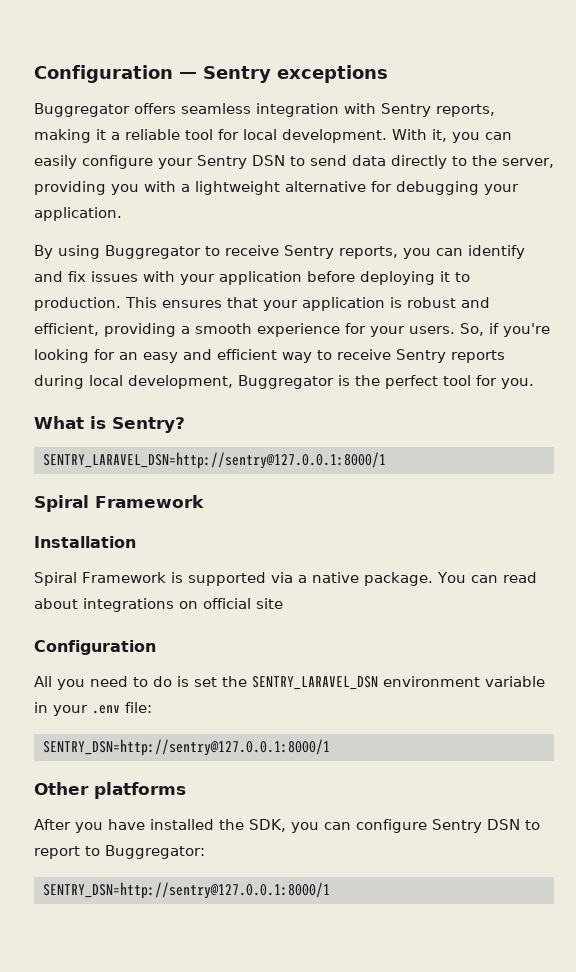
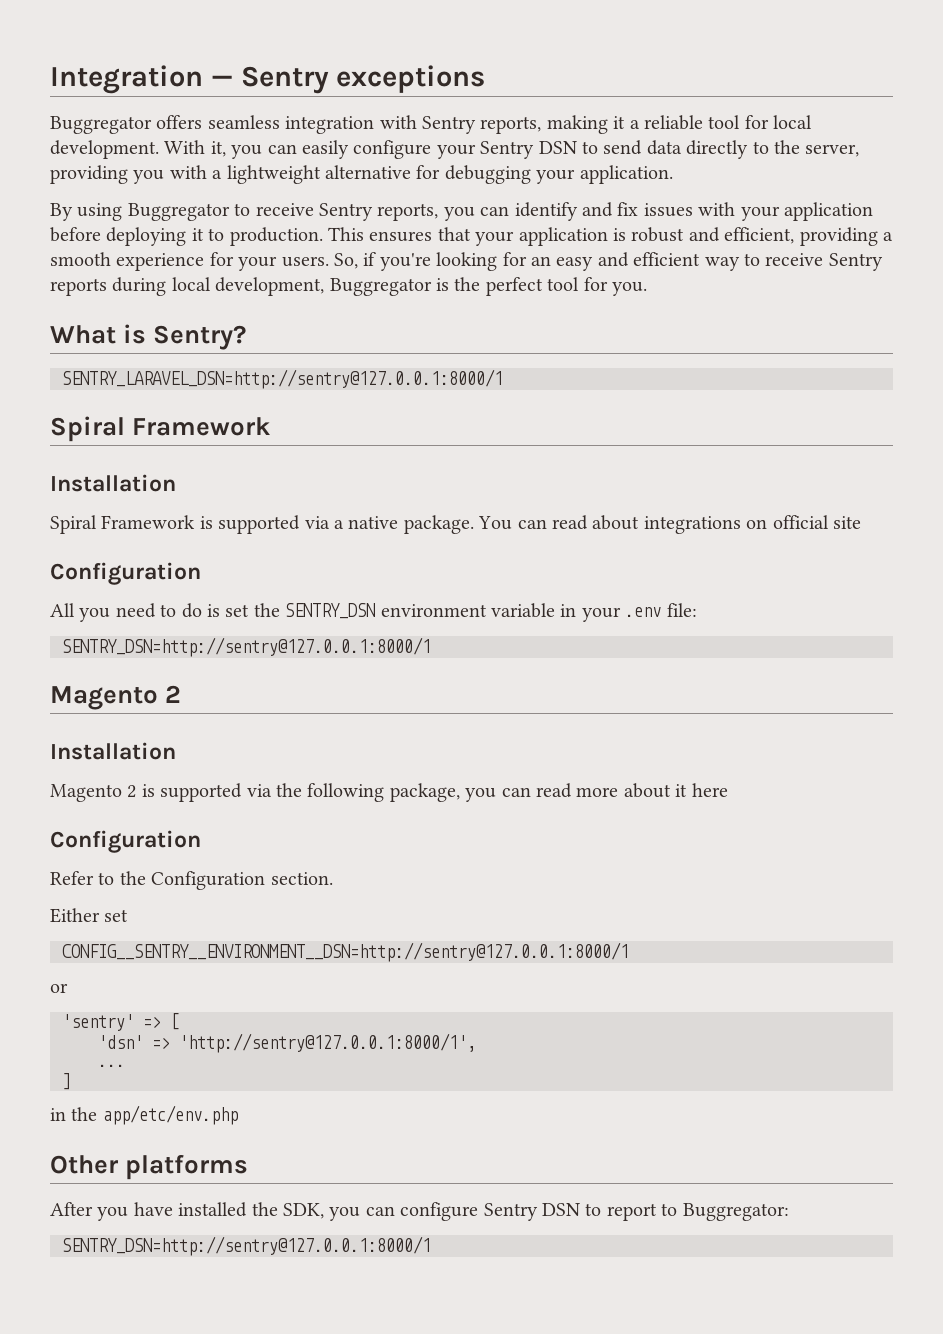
[34,65,173,83] Configuration -> [50,65,203,94] Integration
[252,676,378,690] SENTRY_LARAVEL_DSN -> [285,603,376,619] SENTRY_DSN
(330, 747) none -> [50,685,182,710] [50,742,176,760] [50,783,728,802] [50,830,201,853] [50,871,333,890] [50,908,129,923] [62,942,629,962] [50,983,68,993] [62,1013,179,1031] [98,1033,476,1053] [98,1064,125,1067] [62,1073,71,1090] [50,1105,238,1125] // Magento 2 // Installation // Magento 2 is supported via the following package, you can read more about it here // Configuration // Refer to the Configuration section. // Either set // CONFIG__SENTRY__ENVIRONMENT__DSN=http://sentry@127.0.0.1:8000/1 // or // 'sentry' => [ // 'dsn' => 'http://sentry@127.0.0.1:8000/1', // ... // ] // in the app/etc/env.php

